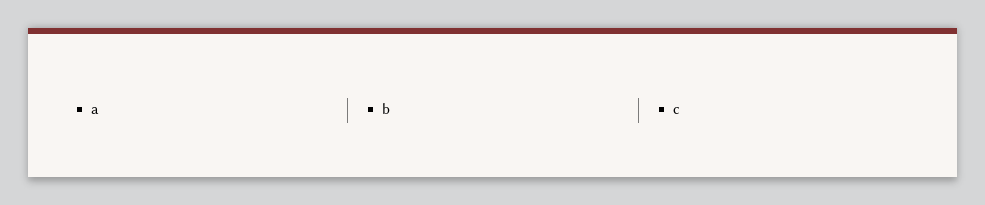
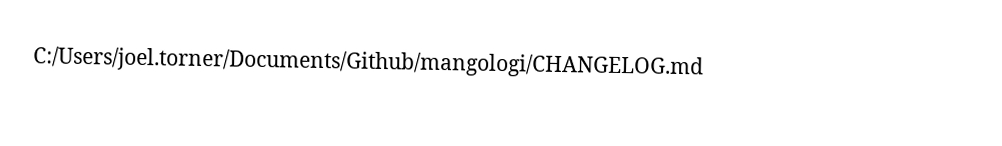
[91,107,100,114] [382,103,391,114] [673,107,681,114] a // b // c -> [33,46,704,80] C:/Users/joel.torner/Documents/Github/mangologi/CHANGELOG.md

